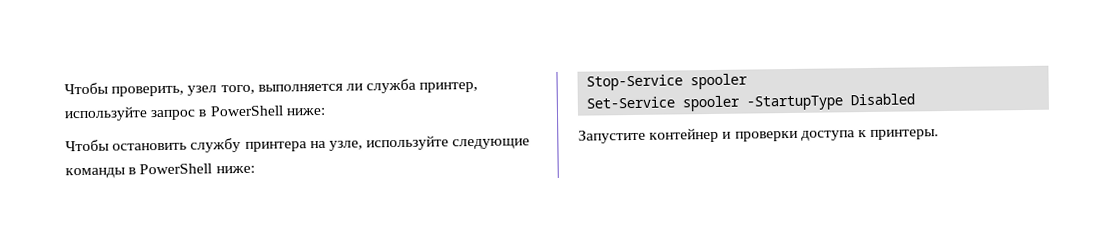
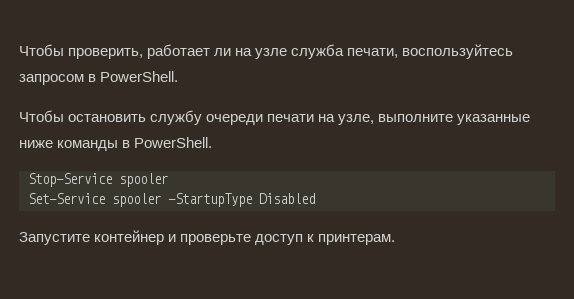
[187,78,479,96] [64,105,325,122] [65,135,531,153] [65,163,255,179] узел того, выполняется ли служба принтер, используйте запрос в PowerShell ниже: // Чтобы остановить службу принтера на узле, используйте следующие команды в PowerShell ниже: -> [147,44,514,59] [19,71,179,85] [19,110,531,125] [19,137,213,151] работает ли на узле служба печати, воспользуйтесь запросом в PowerShell. // Чтобы остановить службу очереди печати на узле, выполните указанные ниже команды в PowerShell.
[734,129,940,142] проверки доступа к принтеры. -> [180,234,396,245] проверьте доступ к принтерам.

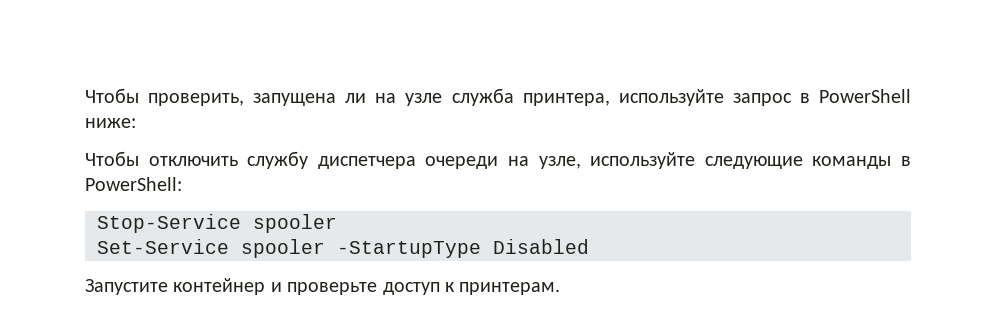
[147,44,211,59] работает -> [253,93,337,106] запущена
[347,44,514,59] [19,71,179,85] [19,110,531,125] [19,140,53,148] печати, воспользуйтесь запросом в PowerShell. // Чтобы остановить службу очереди печати на узле, выполните указанные ниже -> [522,89,912,106] [85,118,136,128] [85,151,803,169] принтера, используйте запрос в PowerShell ниже: // Чтобы отключить службу диспетчера очереди на узле, используйте следующие
[134,137,213,148] PowerShell. -> [85,177,182,191] PowerShell:

